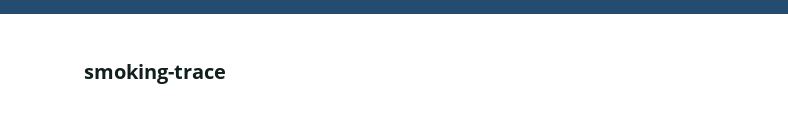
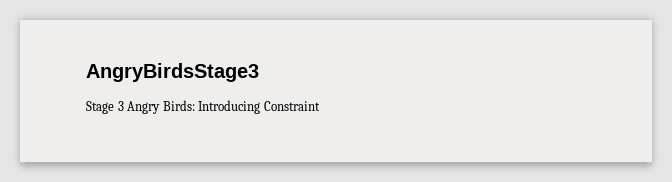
[84,64,226,84] smoking-trace -> [86,63,259,82] [86,100,320,114] AngryBirdsStage3 // Stage 3 Angry Birds: Introducing Constraint

